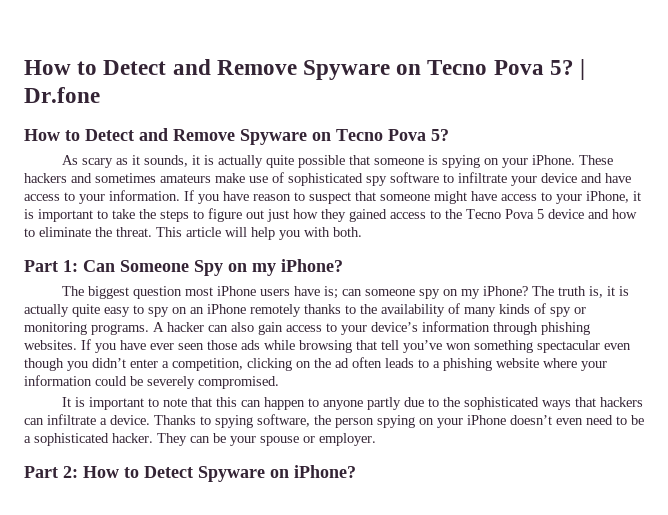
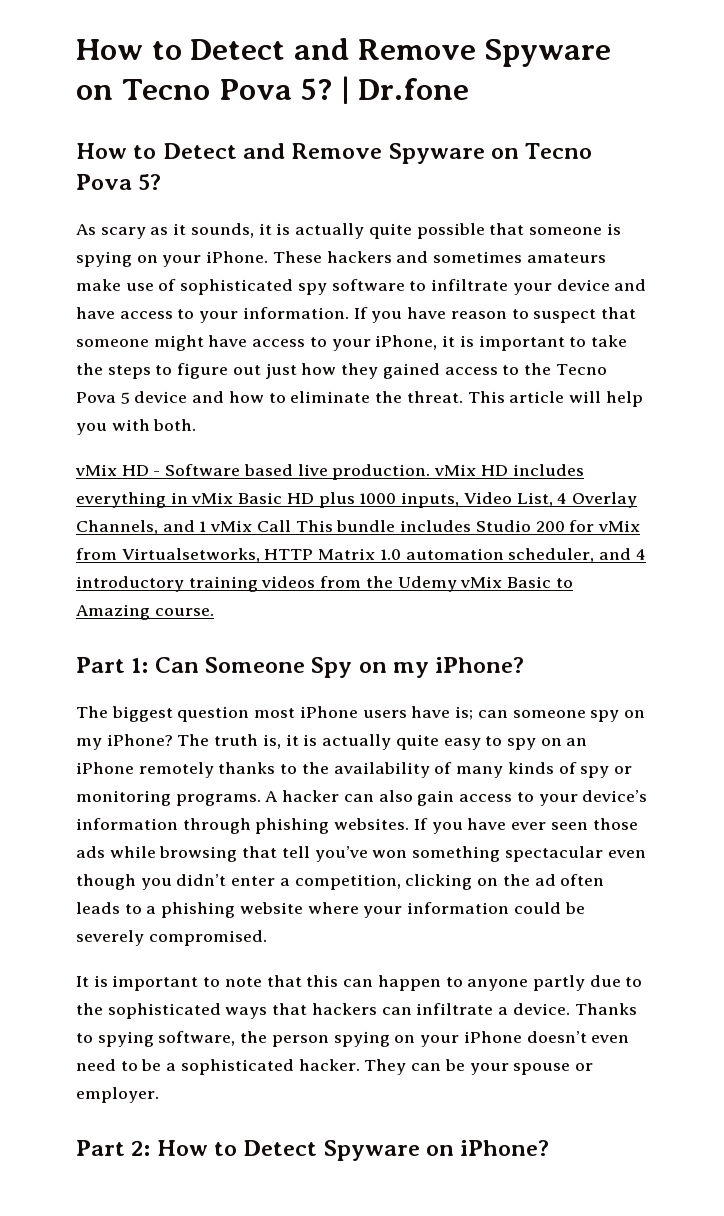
(362, 232) none -> [75,464,584,480] [76,492,637,508] [76,520,640,535] [76,548,646,563] [76,576,573,592] [76,604,214,620] // vMix HD - Software based live production. vMix HD includes everything in vMix Basic HD plus 1000 inputs, Video List, 4 Overlay Channels, and 1 vMix Call This bundle includes Studio 200 for vMix from Virtualsetworks, HTTP Matrix 1.0 automation scheduler, and 4 introductory training videos from the Udemy vMix Basic to Amazing course.

